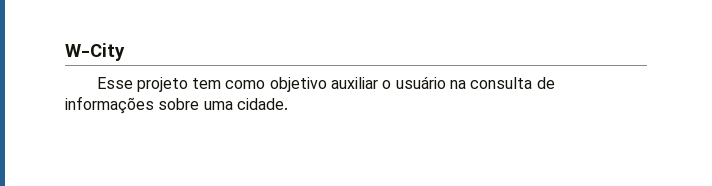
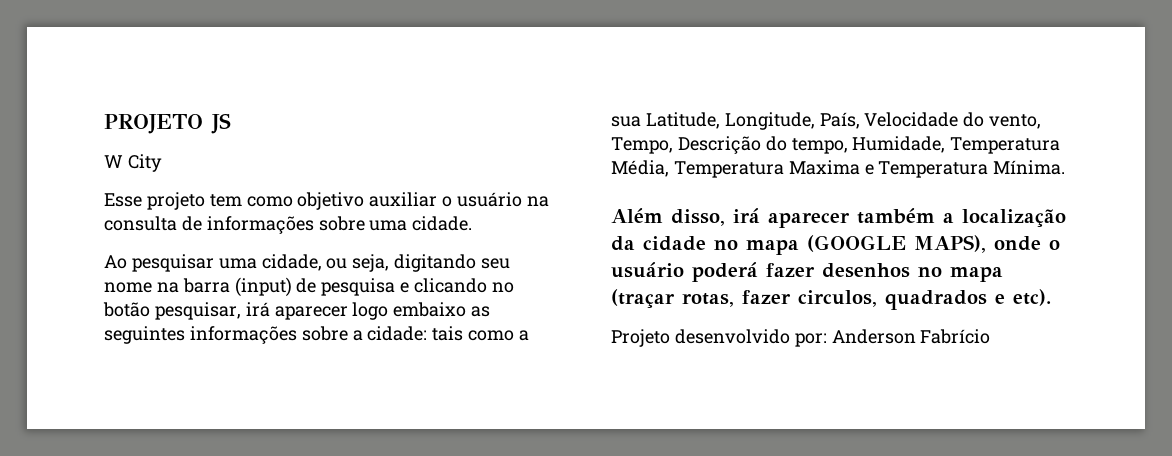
[65,43,125,61] W-City -> [104,113,231,134] [104,154,162,172] PROJETO JS // W City
(288, 104) none -> [104,254,511,272] [104,277,514,297] [103,302,491,320] [104,326,530,344] [611,112,1042,130] [611,136,1061,154] [611,160,1066,178] [611,208,1066,228] [611,235,1060,255] [611,262,1003,282] [611,289,1051,310] [611,329,991,347] // Ao pesquisar uma cidade, ou seja, digitando seu nome na barra (input) de pesquisa e clicando no botão pesquisar, irá aparecer logo embaixo as seguintes informações sobre a cidade: tais como a sua Latitude, Longitude, País, Velocidade do vento, Tempo, Descrição do tempo, Humidade, Temperatura Média, Temperatura Maxima e Temperatura Mínima. // Além disso, irá aparecer também a localização da cidade no mapa (GOOGLE MAPS), onde o usuário poderá fazer desenhos no mapa (traçar rotas, fazer circulos, quadrados e etc). // Projeto desenvolvido por: Anderson Fabrício

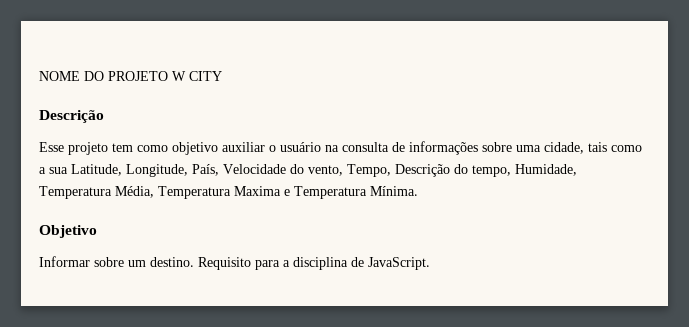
[104,113,231,134] [104,154,162,172] PROJETO JS // W City -> [39,71,222,81] [39,110,104,123] NOME DO PROJETO W CITY // Descrição
[412,216,473,231] [104,254,511,272] [104,277,514,297] [103,302,491,320] [104,326,428,344] cidade. // Ao pesquisar uma cidade, ou seja, digitando seu nome na barra (input) de pesquisa e clicando no botão pesquisar, irá aparecer logo embaixo as seguintes informações sobre a cidade: -> [544,142,584,154] cidade,
[611,208,1066,228] [611,235,1060,255] [611,262,1003,282] [611,289,1051,310] [611,329,991,347] Além disso, irá aparecer também a localização da cidade no mapa (GOOGLE MAPS), onde o usuário poderá fazer desenhos no mapa (traçar rotas, fazer circulos, quadrados e etc). // Projeto desenvolvido por: Anderson Fabrício -> [39,225,97,238] [39,256,430,270] Objetivo // Informar sobre um destino. Requisito para a disciplina de JavaScript.

